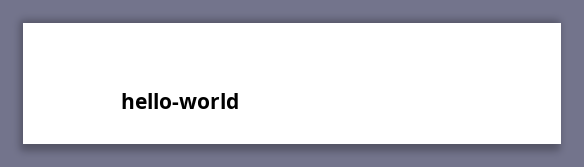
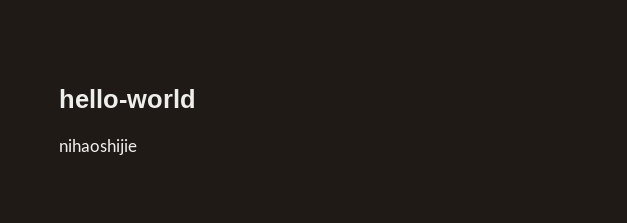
(239, 101) none -> [59,139,137,155] // nihaoshijie

